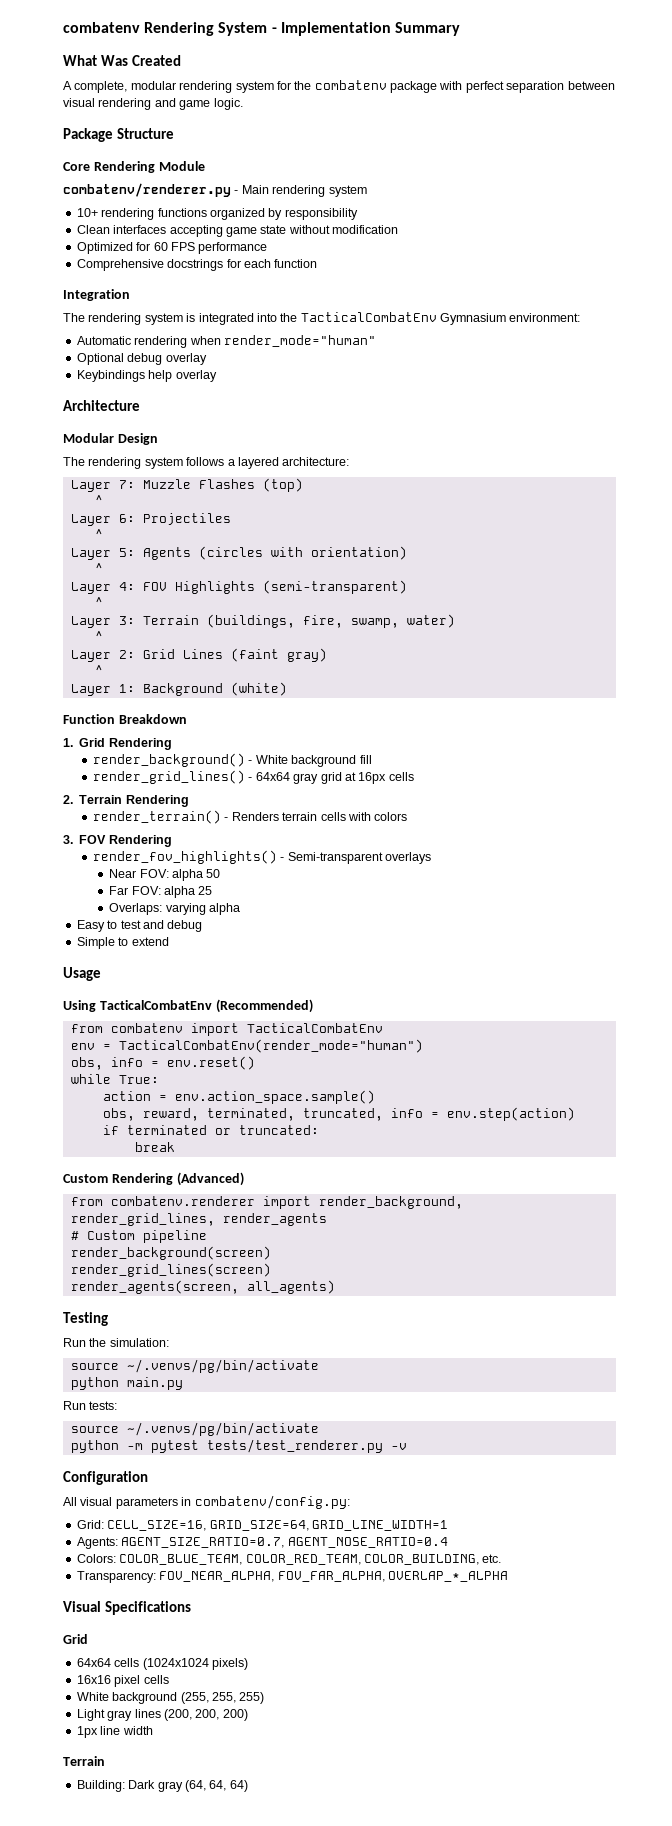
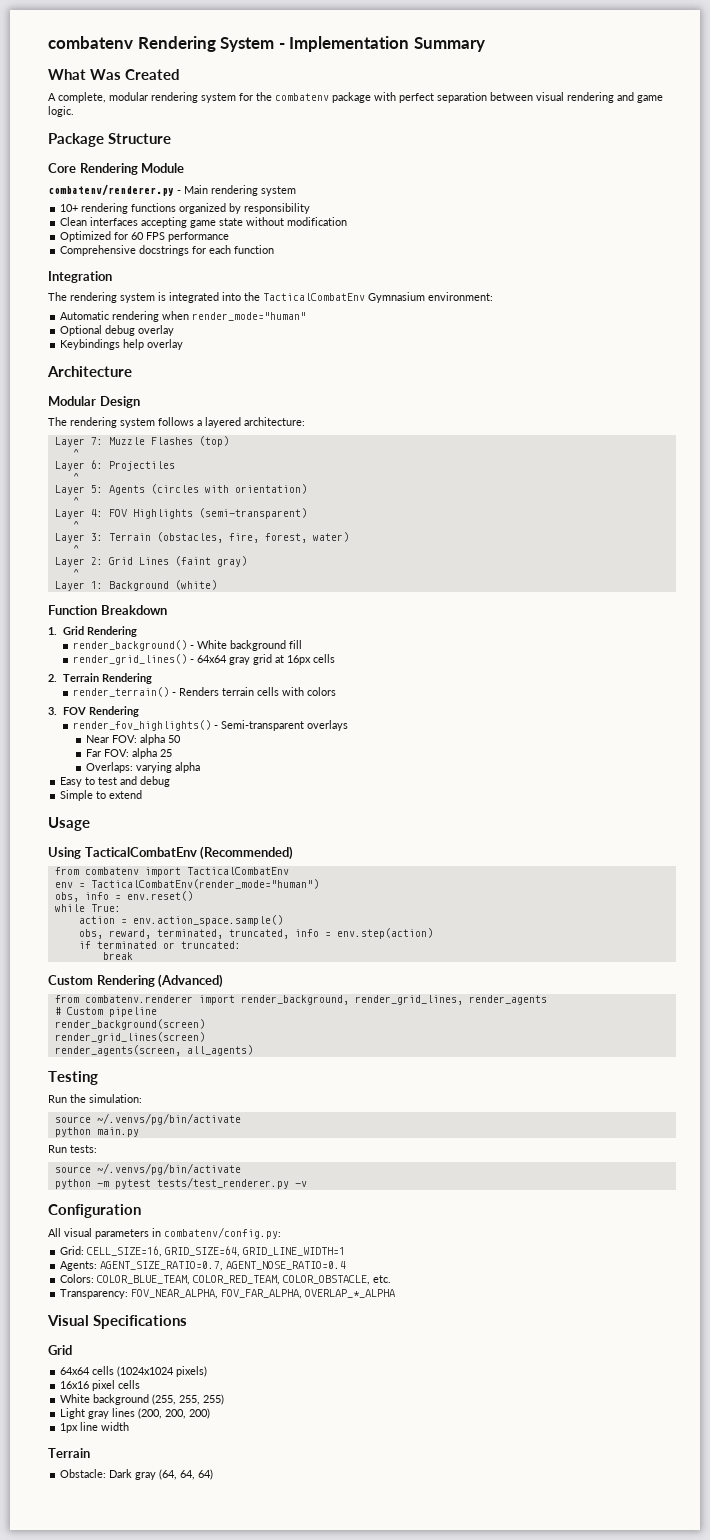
[206,614,399,628] (buildings, fire, swamp, -> [156,532,307,543] (obstacles, fire, forest,
[363,1554,479,1565] COLOR_BUILDING, -> [283,1275,371,1285] COLOR_OBSTACLE,
[76,1780,125,1792] Building: -> [60,1469,107,1478] Obstacle:

